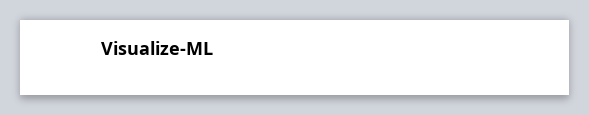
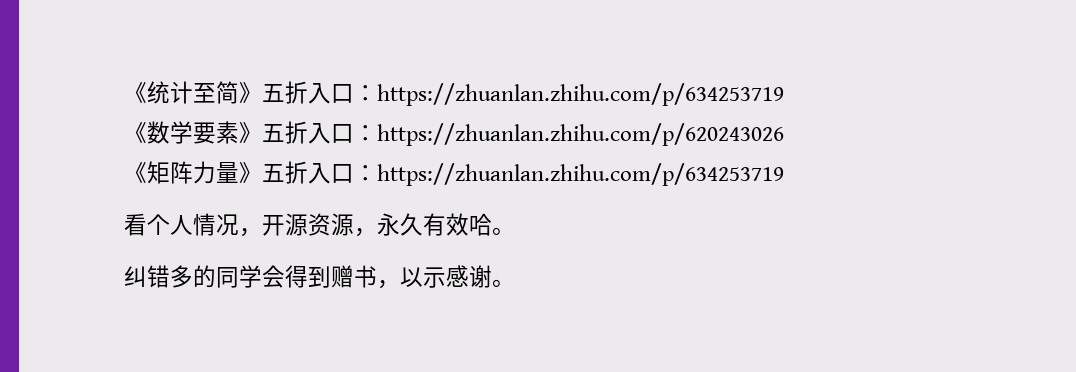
[101,41,213,55] Visualize-ML -> [124,81,784,106] [124,121,784,146] [124,161,784,186] [124,213,515,237] [124,265,515,289] 《统计至简》五折入口：https://zhuanlan.zhihu.com/p/634253719 // 《数学要素》五折入口：https://zhuanlan.zhihu.com/p/620243026 // 《矩阵力量》五折入口：https://zhuanlan.zhihu.com/p/634253719 // 看个人情况，开源资源，永久有效哈。 // 纠错多的同学会得到赠书，以示感谢。

